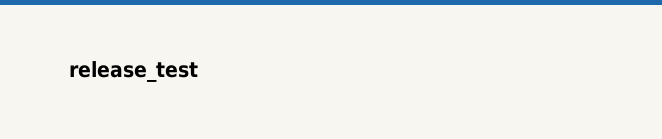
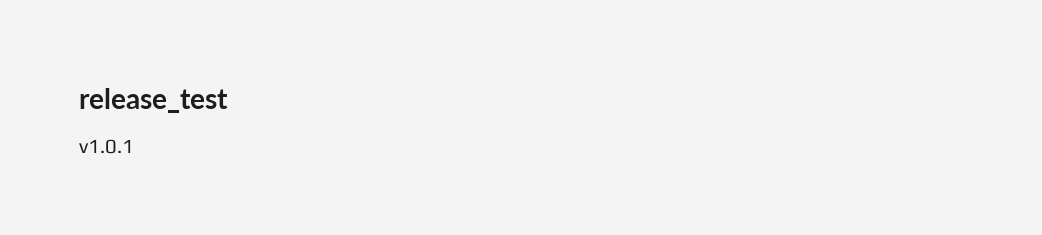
(198, 71) none -> [79,139,134,154] // v1.0.1

